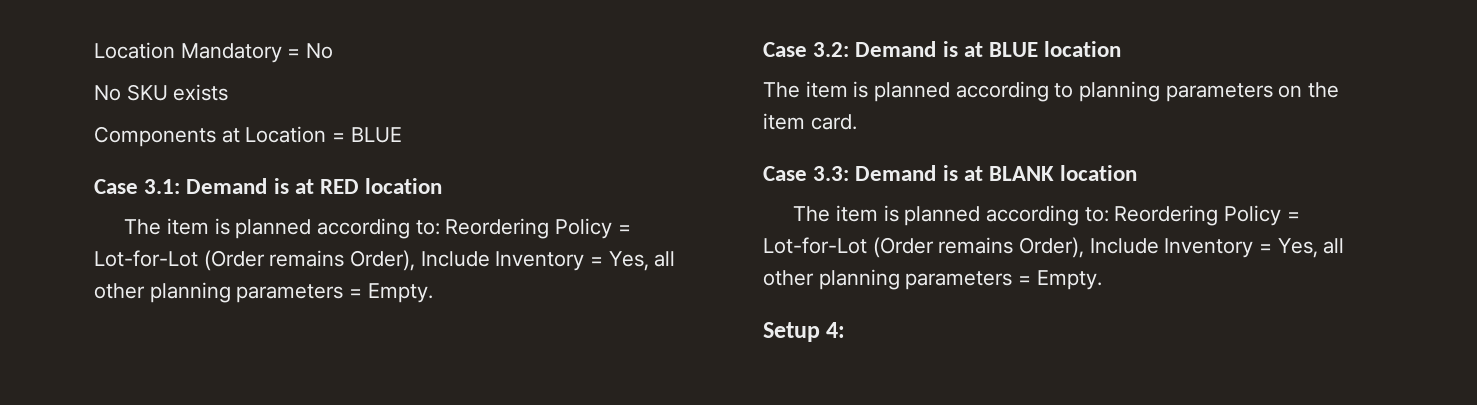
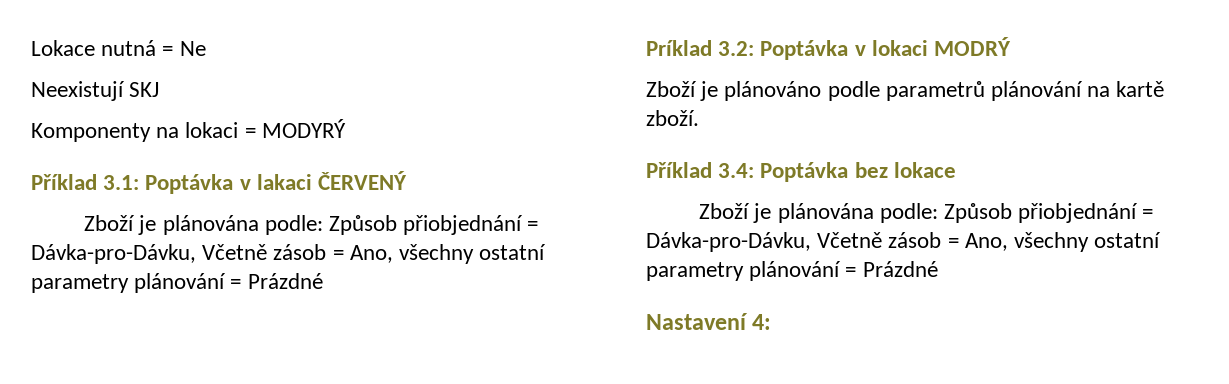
[94,42,334,63] [94,84,229,101] [94,126,402,147] [94,178,443,194] [124,218,631,239] [94,250,676,271] [94,282,433,303] [763,41,1122,57] [763,81,1340,102] [763,113,857,130] [763,165,1138,181] [793,205,1300,226] [763,237,1345,258] [763,269,1102,290] [763,322,820,342] Location Mandatory = No // No SKU exists // Components at Location = BLUE // Case 3.1: Demand is at RED location // The item is planned according to: Reordering Policy = Lot-for-Lot (Order remains Order), Include Inventory = Yes, all other planning parameters = Empty. // Case 3.2: Demand is at BLUE location // The item is planned according to planning parameters on the item card. // Case 3.3: Demand is at BLANK location // The item is planned according to: Reordering Policy = Lot-for-Lot (Order remains Order), Include Inventory = Yes, all other planning parameters = Empty. // Setup -> [31,40,206,56] [31,81,160,101] [31,119,346,142] [31,171,408,194] [84,215,539,235] [31,244,547,264] [31,273,323,293] [646,37,1012,60] [646,81,1165,101] [646,110,699,126] [646,162,956,182] [699,203,1154,223] [646,232,1162,252] [646,261,938,281] [646,313,748,330] Lokace nutná = Ne // Neexistují SKJ // Komponenty na lokaci = MODYRÝ // Příklad 3.1: Poptávka v lakaci ČERVENÝ // Zboží je plánována podle: Způsob přiobjednání = Dávka-pro-Dávku, Včetně zásob = Ano, všechny ostatní parametry plánování = Prázdné // Príklad 3.2: Poptávka v lokaci MODRÝ // Zboží je plánováno podle parametrů plánování na kartě zboží. // Příklad 3.4: Poptávka bez lokace // Zboží je plánována podle: Způsob přiobjednání = Dávka-pro-Dávku, Včetně zásob = Ano, všechny ostatní parametry plánování = Prázdné // Nastavení

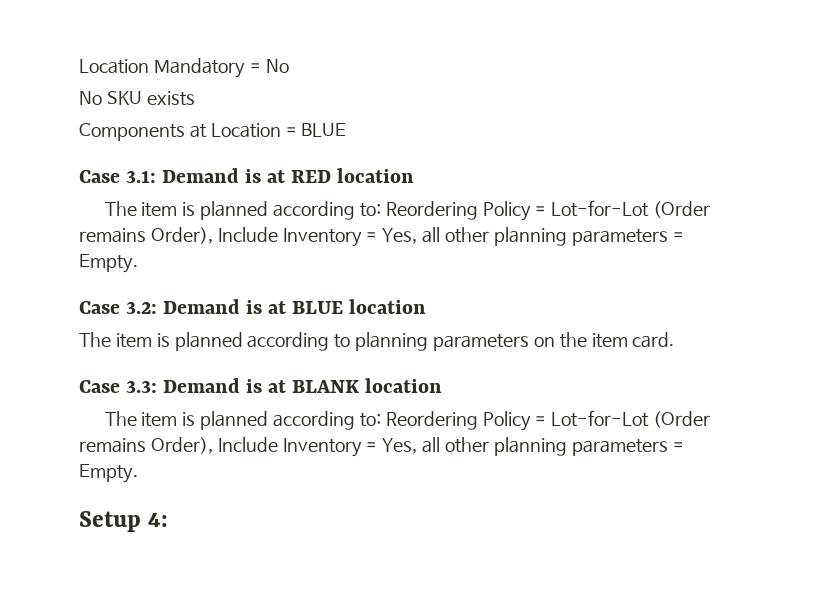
[31,40,206,56] [31,81,160,101] [31,119,346,142] [31,171,408,194] [84,215,539,235] [31,244,547,264] [31,273,323,293] [646,37,1012,60] [646,81,1165,101] [646,110,699,126] [646,162,956,182] [699,203,1154,223] [646,232,1162,252] [646,261,938,281] [646,313,748,330] Lokace nutná = Ne // Neexistují SKJ // Komponenty na lokaci = MODYRÝ // Příklad 3.1: Poptávka v lakaci ČERVENÝ // Zboží je plánována podle: Způsob přiobjednání = Dávka-pro-Dávku, Včetně zásob = Ano, všechny ostatní parametry plánování = Prázdné // Príklad 3.2: Poptávka v lokaci MODRÝ // Zboží je plánováno podle parametrů plánování na kartě zboží. // Příklad 3.4: Poptávka bez lokace // Zboží je plánována podle: Způsob přiobjednání = Dávka-pro-Dávku, Včetně zásob = Ano, všechny ostatní parametry plánování = Prázdné // Nastavení -> [79,58,289,78] [79,91,195,106] [79,123,347,141] [79,168,415,183] [104,200,711,221] [79,227,684,247] [79,254,138,273] [79,299,427,314] [79,332,675,351] [79,378,443,393] [104,410,711,431] [79,437,684,457] [79,464,138,483] [79,511,141,532] Location Mandatory = No // No SKU exists // Components at Location = BLUE // Case 3.1: Demand is at RED location // The item is planned according to: Reordering Policy = Lot-for-Lot (Order remains Order), Include Inventory = Yes, all other planning parameters = Empty. // Case 3.2: Demand is at BLUE location // The item is planned according to planning parameters on the item card. // Case 3.3: Demand is at BLANK location // The item is planned according to: Reordering Policy = Lot-for-Lot (Order remains Order), Include Inventory = Yes, all other planning parameters = Empty. // Setup

